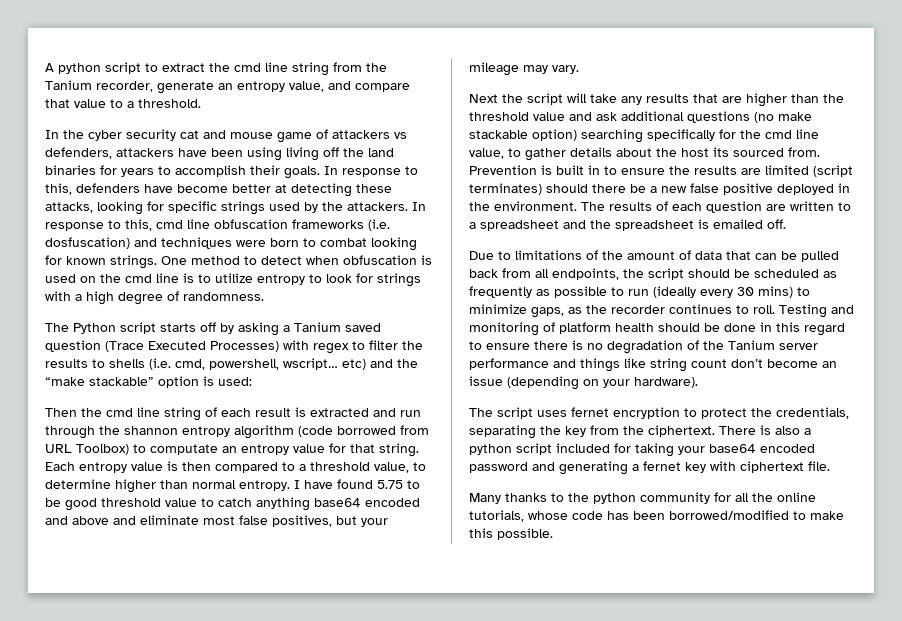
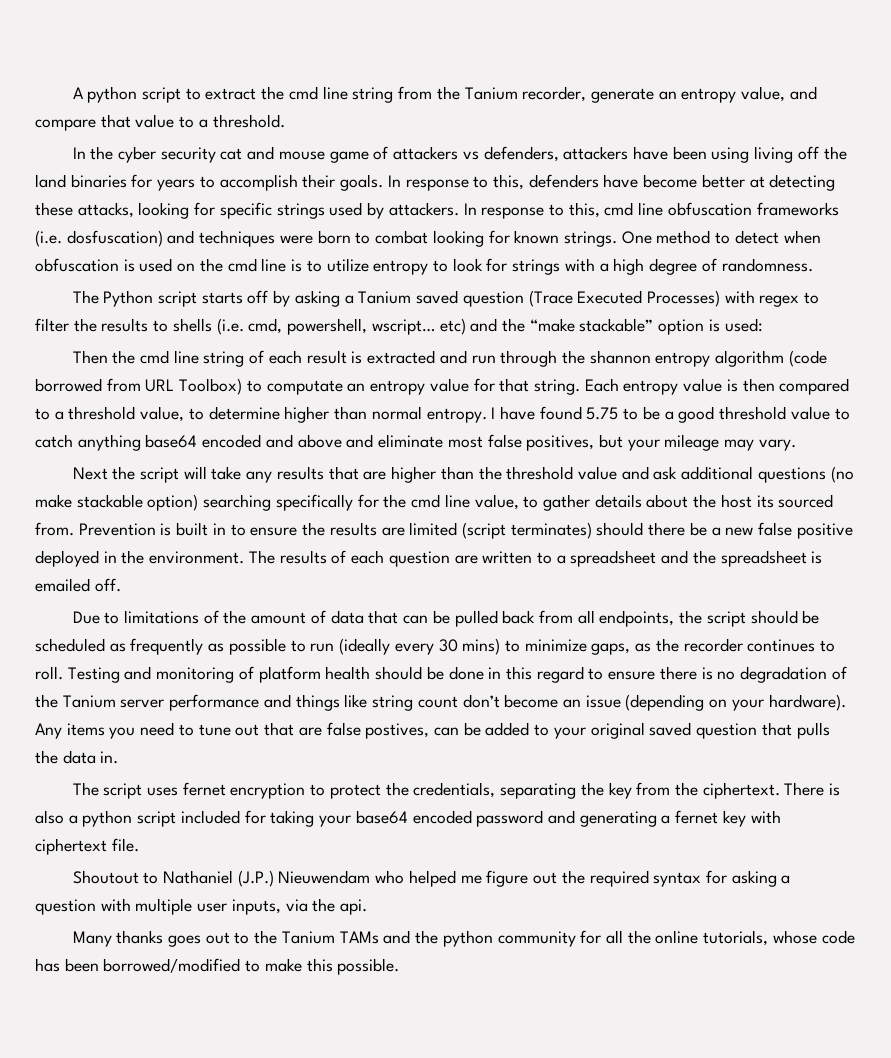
[322,202,343,211] the -> (385, 210) none
(61, 502) none -> [664,411,674,420] a
(698, 382) none -> [35,722,830,739] [35,750,119,764] Any items you need to tune out that are false postives, can be added to your original saved question that pulls the data in.
[469,493,564,504] Many thanks to -> [72,870,791,887] [35,898,368,915] [72,930,411,947] Shoutout to Nathaniel (J.P.) Nieuwendam who helped me figure out the required syntax for asking a question with multiple user inputs, via the api. // Many thanks goes out to the Tanium TAMs and

